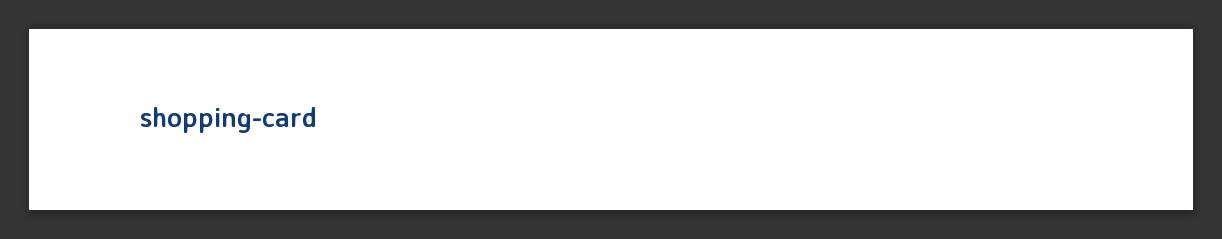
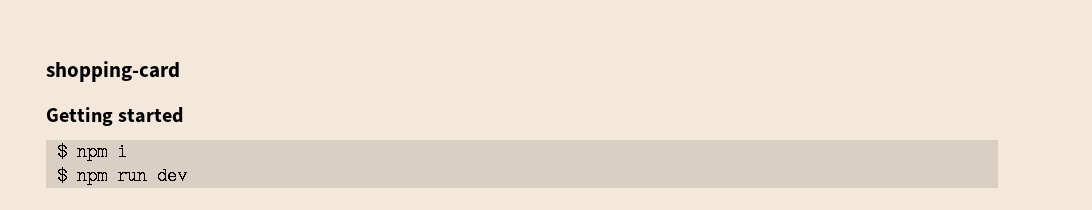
(317, 120) none -> [46,107,184,126] [56,143,127,161] [56,167,187,185] // Getting started // $ npm i // $ npm run dev

